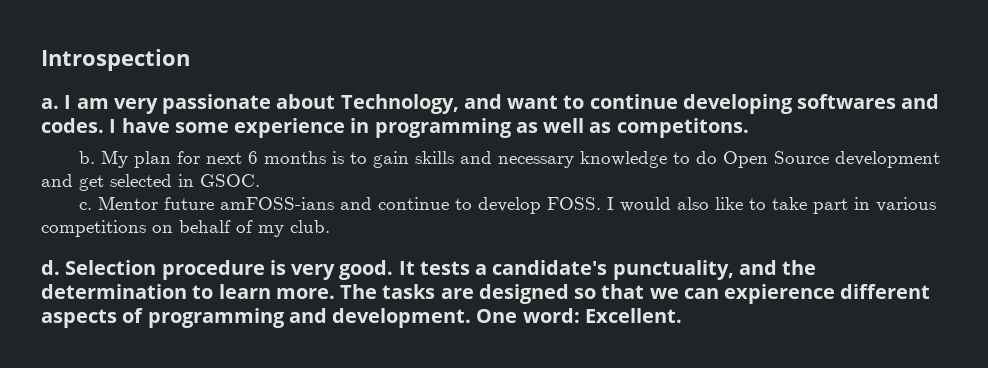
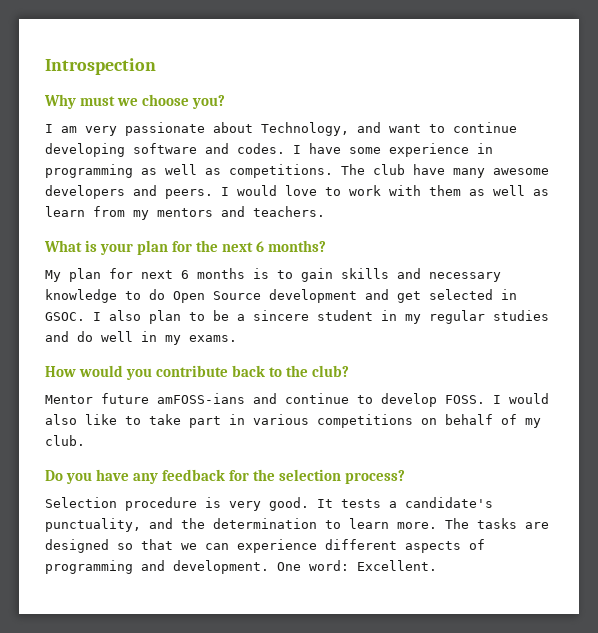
[41,98,59,109] a. -> [44,94,226,109] Why must we choose you? //
[797,94,897,109] softwares -> [133,143,197,154] software
[616,118,749,138] [78,151,95,164] competitons. // b. -> [229,164,549,178] [45,185,549,199] [45,206,325,220] [44,240,327,255] competitions. The club have many awesome developers and peers. I would love to work with them as well as learn from my mentors and teachers. // What is your plan for the next 6 months? //
[78,202,92,210] // c. -> [93,310,549,324] [45,331,237,345] [45,365,350,380] I also plan to be a sincere student in my regular studies and do well in my exams. // How would you contribute back to the club? //
[41,260,60,275] d. -> [45,469,406,484] Do you have any feedback for the selection process? //
[724,284,836,304] expierence -> [237,539,317,553] experience

